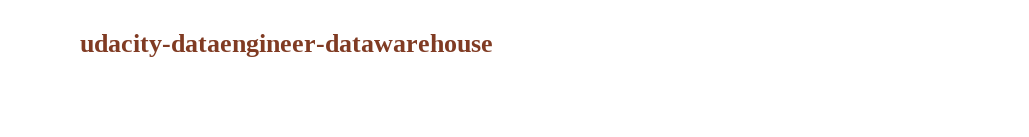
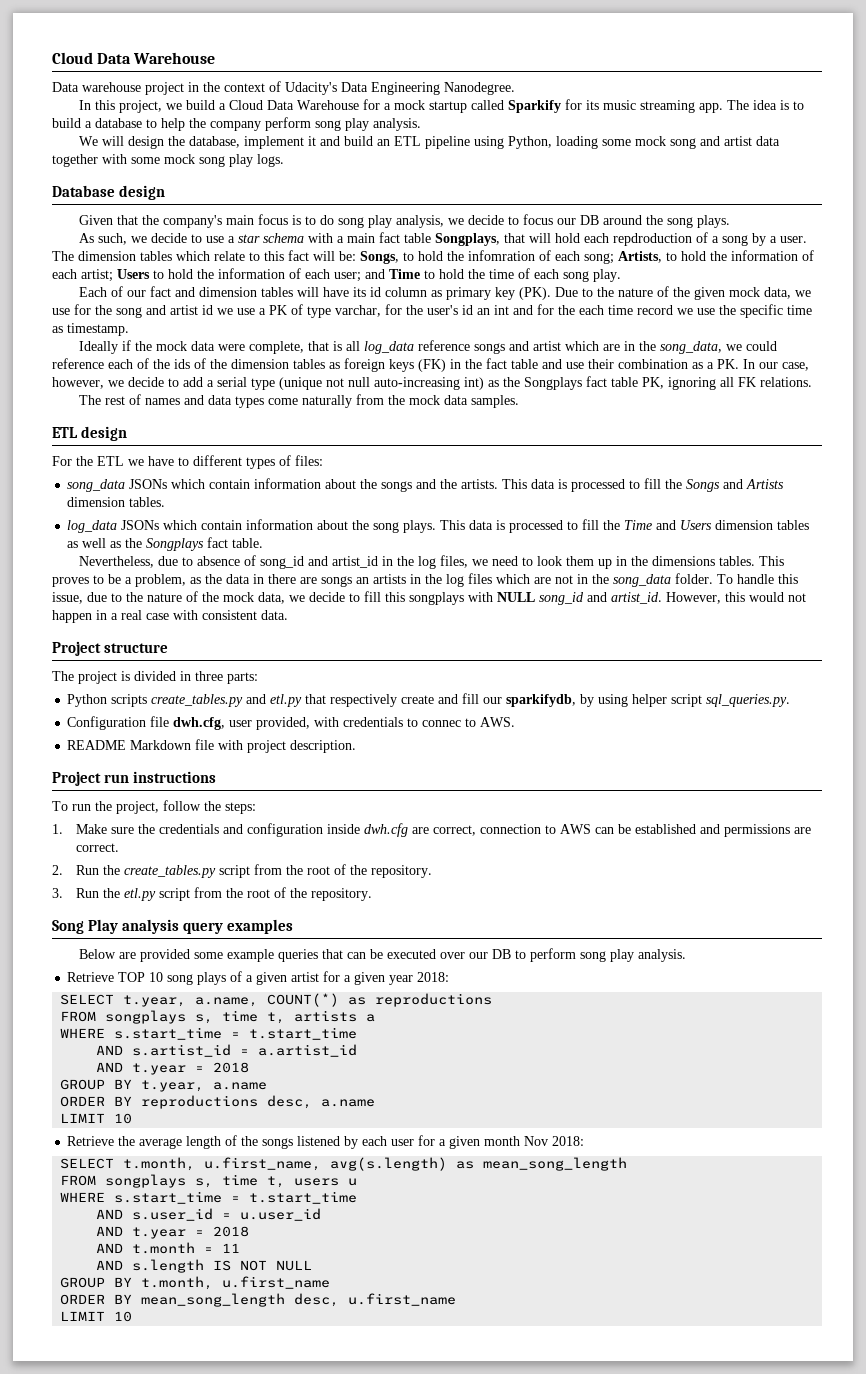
[80,34,493,57] udacity-dataengineer-datawarehouse -> [52,52,216,64] [52,81,515,95] [78,99,804,113] [52,117,421,131] [78,136,780,149] [52,154,284,167] [52,185,166,200] [78,214,730,228] [78,232,807,246] [52,250,814,264] [52,268,621,282] [78,286,811,300] [52,304,812,318] [52,323,129,336] [78,340,777,354] [52,358,809,372] [52,376,812,390] [78,394,519,408] [52,426,128,441] [52,455,323,469] [67,478,785,492] [67,497,166,507] [67,519,810,533] [67,537,264,551] [78,555,784,569] [52,573,798,587] [52,591,806,605] [52,610,288,623] [52,641,169,656] [52,671,258,684] [67,693,791,707] [67,716,516,730] [67,739,357,753] [52,771,217,786] [52,800,256,814] [52,823,812,837] [76,843,120,852] [52,864,433,878] [52,887,373,901] [52,919,294,934] [78,948,686,962] [67,971,450,985] [60,993,493,1007] [60,1010,376,1024] [60,1027,358,1040] [96,1044,358,1057] [96,1062,250,1075] [60,1079,268,1092] [60,1095,376,1109] [60,1113,133,1124] [67,1135,585,1149] [60,1157,628,1171] [60,1174,358,1188] [60,1191,358,1204] [96,1208,322,1221] [96,1226,250,1239] [96,1242,241,1254] [96,1259,313,1273] [60,1276,331,1290] [60,1293,457,1307] [60,1311,133,1322] Cloud Data Warehouse // Data warehouse project in the context of Udacity's Data Engineering Nanodegree. // In this project, we build a Cloud Data Warehouse for a mock startup called Sparkify for its music streaming app. The idea is to build a database to help the company perform song play analysis. // We will design the database, implement it and build an ETL pipeline using Python, loading some mock song and artist data together with some mock song play logs. // Database design // Given that the company's main focus is to do song play analysis, we decide to focus our DB around the song plays. // As such, we decide to use a star schema with a main fact table Songplays, that will hold each repdroduction of a song by a user. The dimension tables which relate to this fact will be: Songs, to hold the infomration of each song; Artists, to hold the information of each artist; Users to hold the information of each user; and Time to hold the time of each song play. // Each of our fact and dimension tables will have its id column as primary key (PK). Due to the nature of the given mock data, we use for the song and artist id we use a PK of type varchar, for the user's id an int and for the each time record we use the specific time as timestamp. // Ideally if the mock data were complete, that is all log_data reference songs and artist which are in the song_data, we could reference each of the ids of the dimension tables as foreign keys (FK) in the fact table and use their combination as a PK. In our case, however, we decide to add a serial type (unique not null auto-increasing int) as the Songplays fact table PK, ignoring all FK relations. // The rest of names and data types come naturally from the mock data samples. // ETL design // For the ETL we have to different types of files: // song_data JSONs which contain information about the songs and the artists. This data is processed to fill the Songs and Artists dimension tables. // log_data JSONs which contain information about the song plays. This data is processed to fill the Time and Users dimension tables as well as the Songplays fact table. // Nevertheless, due to absence of song_id and artist_id in the log files, we need to look them up in the dimensions tables. This proves to be a problem, as the data in there are songs an artists in the log files which are not in the song_data folder. To handle this issue, due to the nature of the mock data, we decide to fill this songplays with NULL song_id and artist_id. However, this would not happen in a real case with consistent data. // Project structure // The project is divided in three parts: // Python scripts create_tables.py and etl.py that respectively create and fill our sparkifydb, by using helper script sql_queries.py. // Configuration file dwh.cfg, user provided, with credentials to connec to AWS. // README Markdown file with project description. // Project run instructions // To run the project, follow the steps: // 1. Make sure the credentials and configuration inside dwh.cfg are correct, connection to AWS can be established and permissions are correct. // 2. Run the create_tables.py script from the root of the repository. // 3. Run the etl.py script from the root of the repository. // Song Play analysis query examples // Below are provided some example queries that can be executed over our DB to perform song play analysis. // Retrieve TOP 10 song plays of a given artist for a given year 2018: // SELECT t.year, a.name, COUNT(*) as reproductions // FROM songplays s, time t, artists a // WHERE s.start_time = t.start_time // AND s.artist_id = a.artist_id // AND t.year = 2018 // GROUP BY t.year, a.name // ORDER BY reproductions desc, a.name // LIMIT 10 // Retrieve the average length of the songs listened by each user for a given month Nov 2018: // SELECT t.month, u.first_name, avg(s.length) as mean_song_length // FROM songplays s, time t, users u // WHERE s.start_time = t.start_time // AND s.user_id = u.user_id // AND t.year = 2018 // AND t.month = 11 // AND s.length IS NOT NULL // GROUP BY t.month, u.first_name // ORDER BY mean_song_length desc, u.first_name // LIMIT 10

